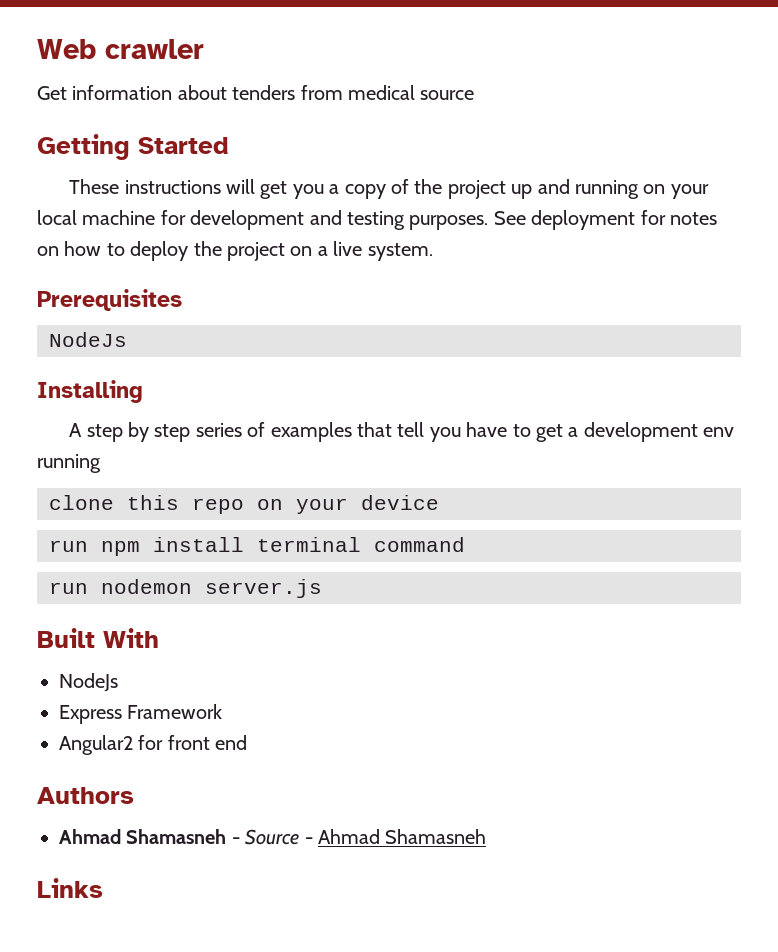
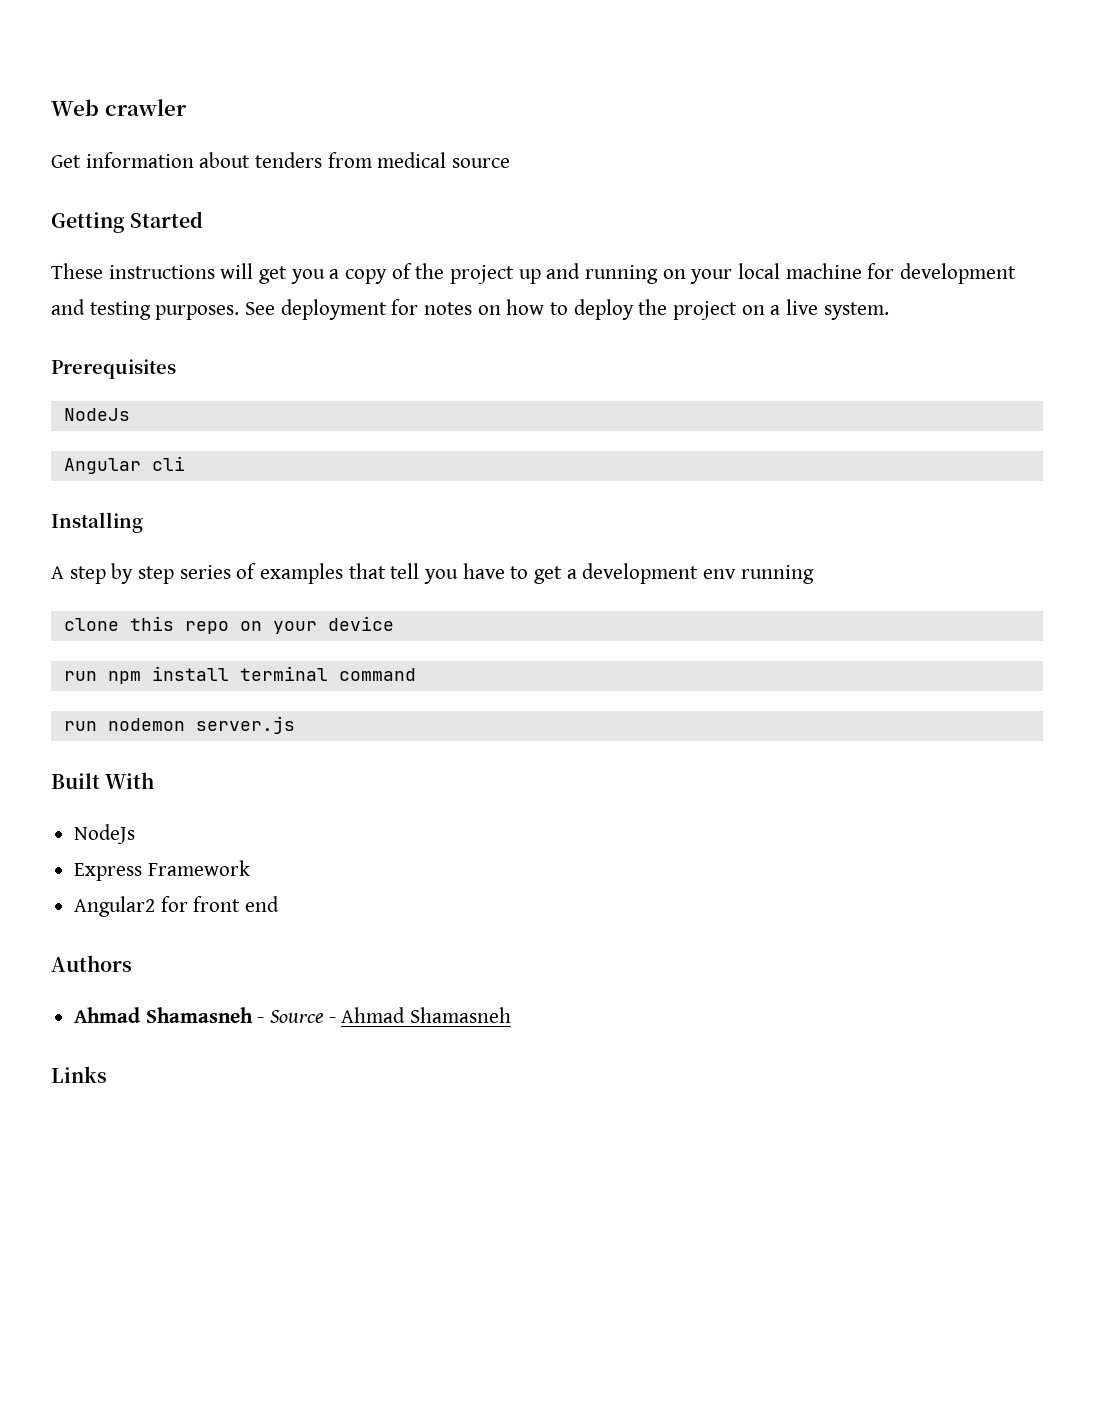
(127, 339) none -> [63,456,185,474] // Angular cli

